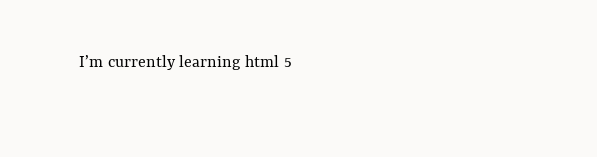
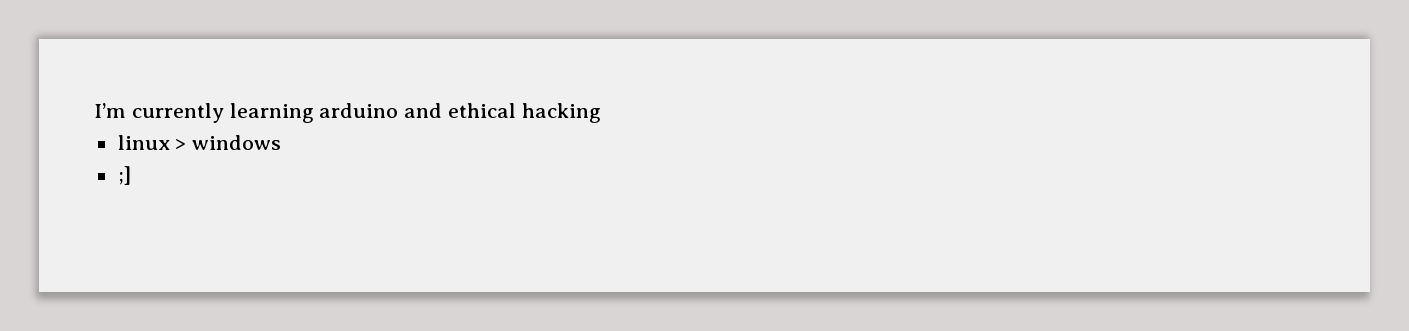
[245,55,292,67] html 5 -> [319,103,601,123] [117,135,282,150] [117,166,131,185] arduino and ethical hacking // linux > windows // ;]

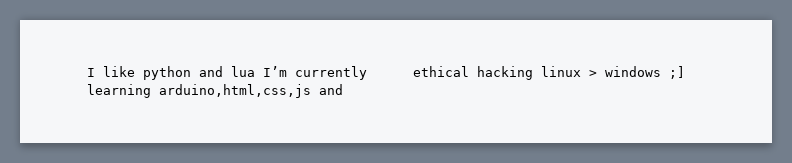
(94, 110) none -> [87,66,255,80] I like python and lua
[319,103,399,118] arduino -> [159,84,311,98] arduino,html,css,js
(601, 113) // -> (533, 73) none
(282, 142) // -> (661, 71) none

